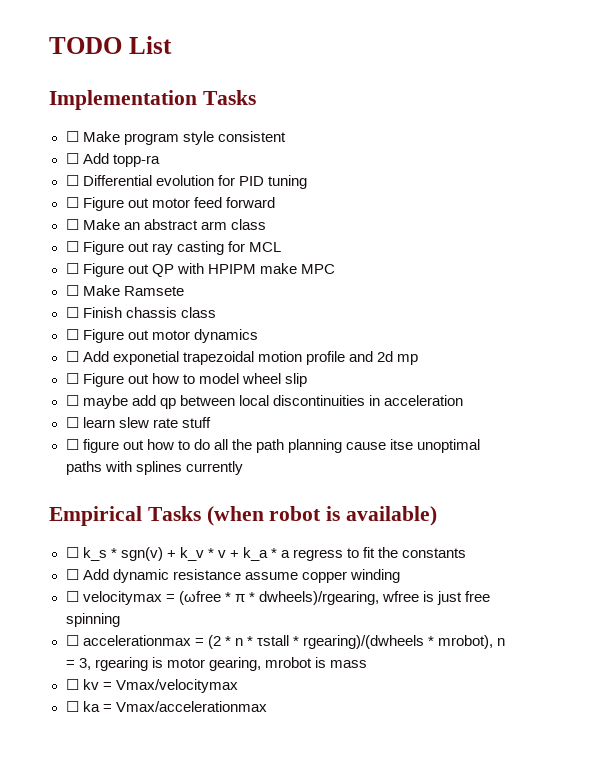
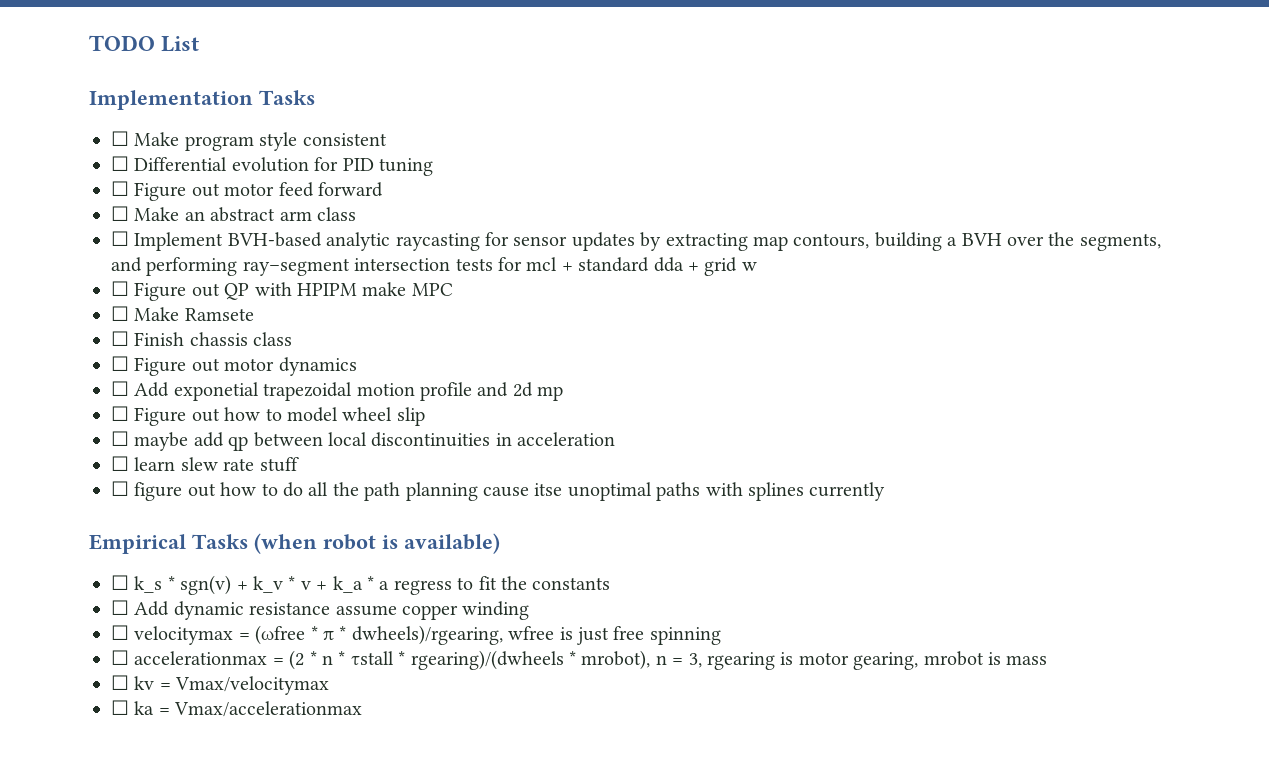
[65,153,160,167] // ☐ Add topp-ra -> (387, 139) none
[82,241,281,255] Figure out ray casting for MCL -> [134,232,1161,251] [111,257,757,276] Implement BVH-based analytic raycasting for sensor updates by extracting map contours, building a BVH over the segments, and performing ray–segment intersection tests for mcl + standard dda + grid w

